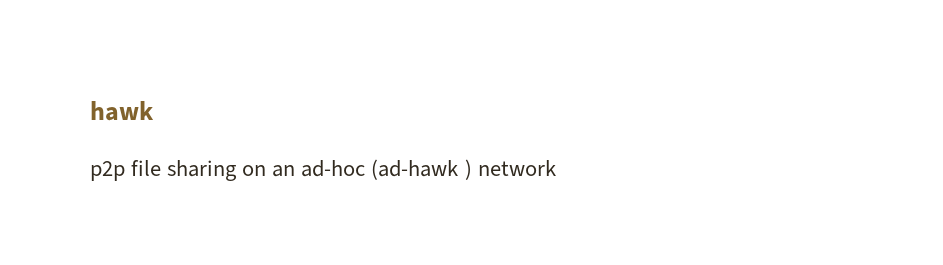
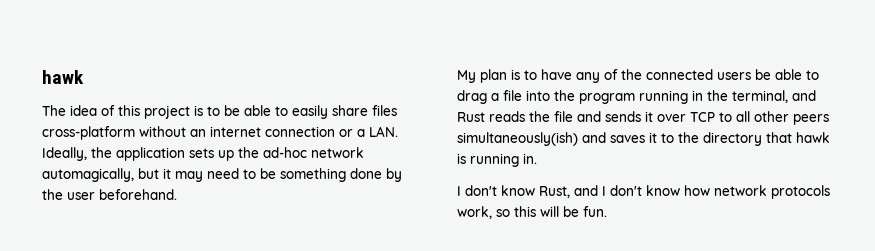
[90,159,556,181] p2p file sharing on an ad-hoc (ad-hawk ) network -> [42,105,397,119] [42,126,398,140] [42,147,364,161] [42,168,402,182] [42,189,177,200] [457,69,819,83] [457,90,816,104] [457,111,829,125] [457,132,830,146] [457,153,537,167] [457,185,830,199] [457,206,607,219] The idea of this project is to be able to easily share files cross-platform without an internet connection or a LAN. Ideally, the application sets up the ad-hoc network automagically, but it may need to be something done by the user beforehand. // My plan is to have any of the connected users be able to drag a file into the program running in the terminal, and Rust reads the file and sends it over TCP to all other peers simultaneously(ish) and saves it to the directory that hawk is running in. // I don't know Rust, and I don't know how network protocols work, so this will be fun.

